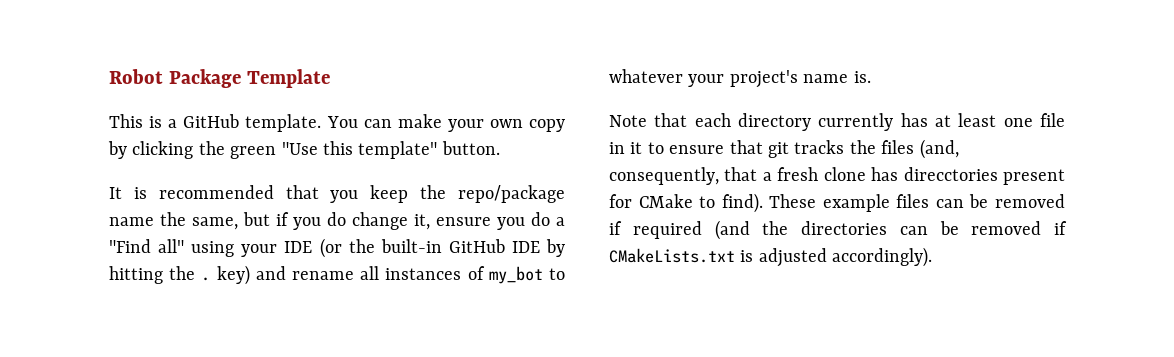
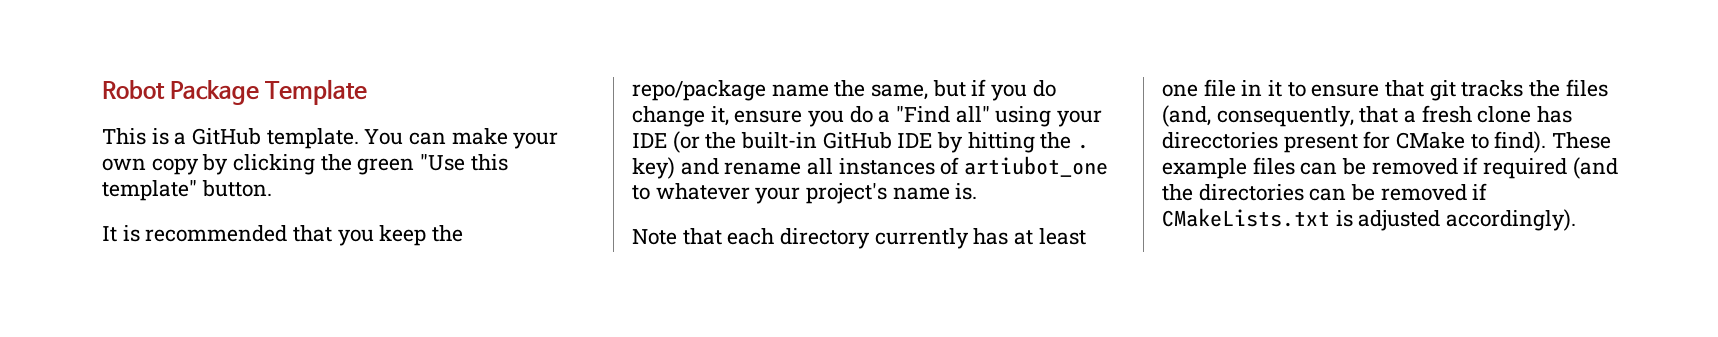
[488,266,543,284] my_bot -> [964,156,1109,177] artiubot_one

